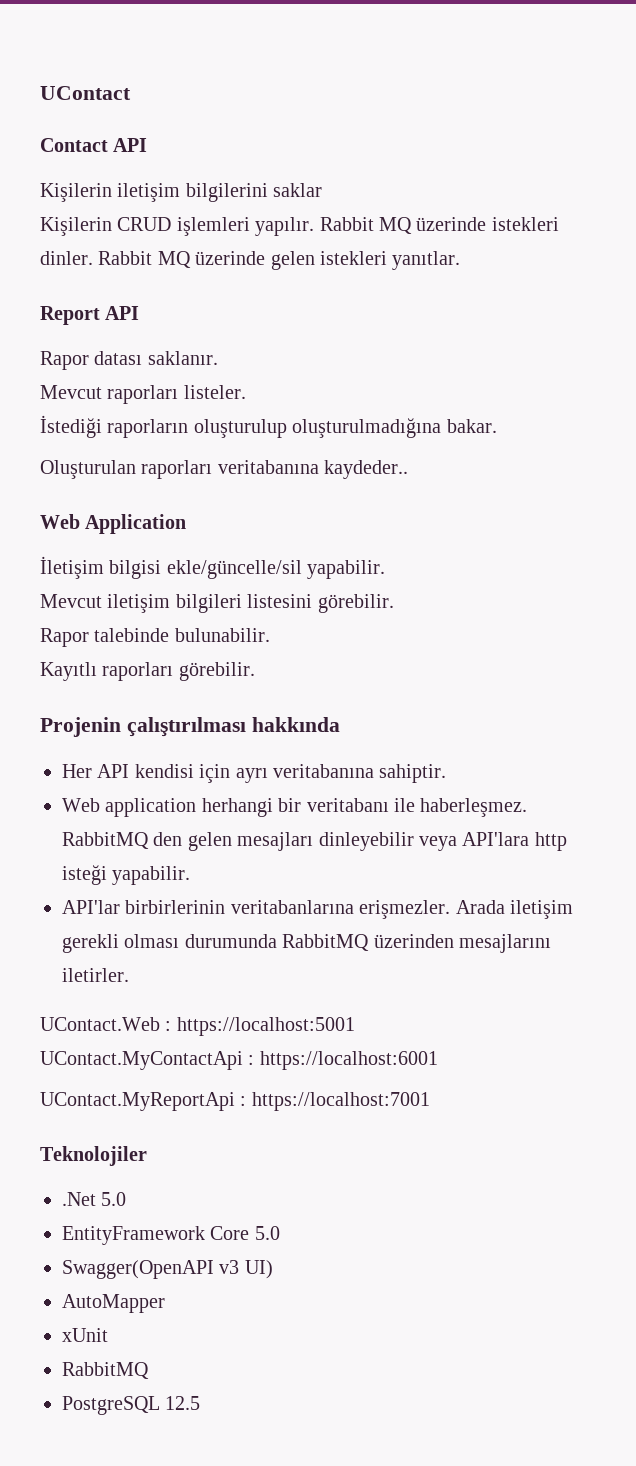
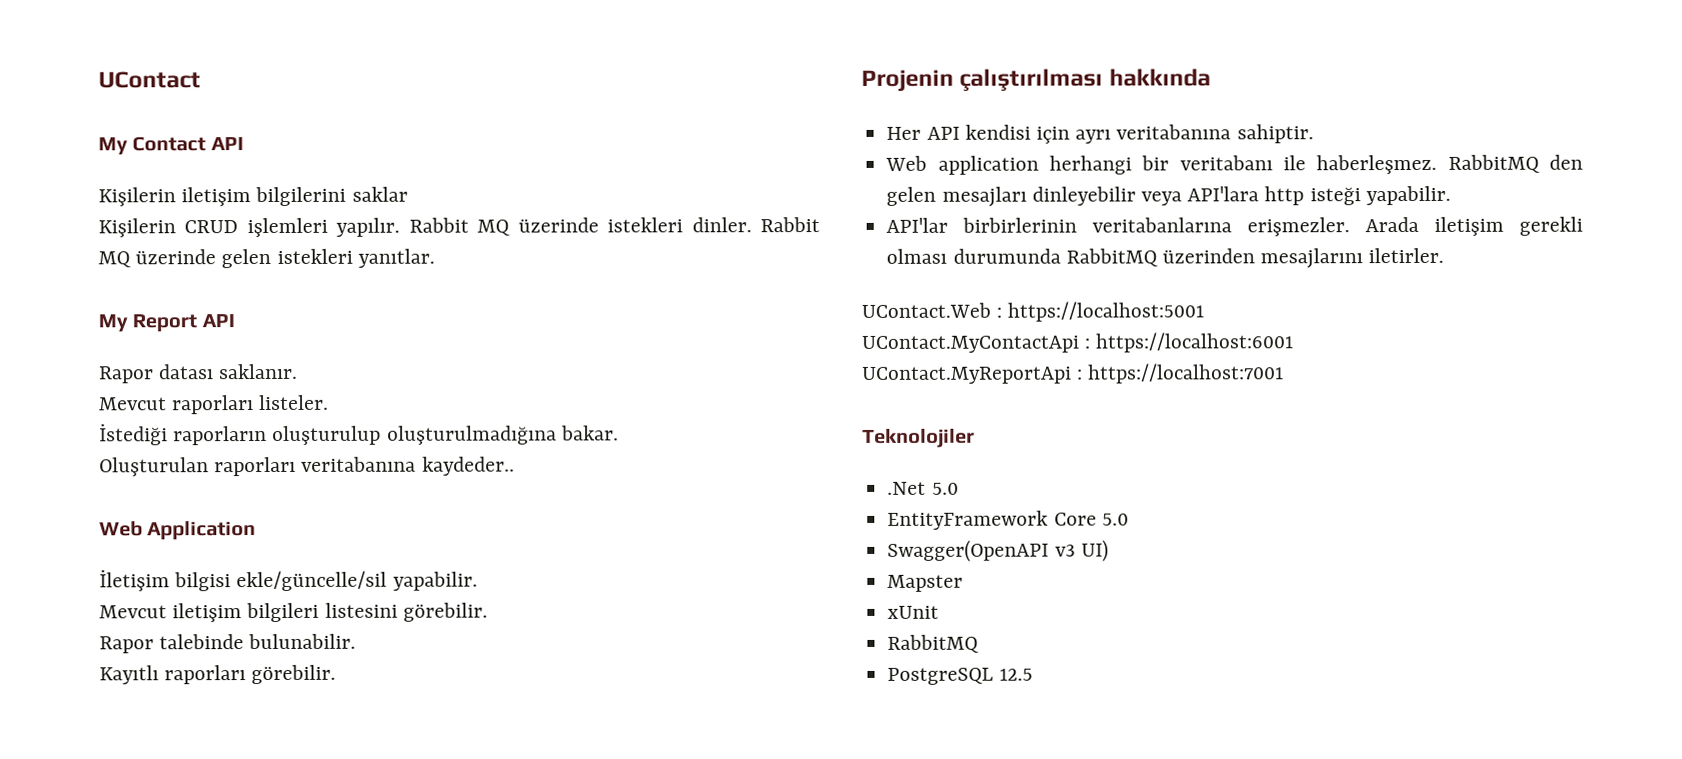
(131, 93) none -> [98,137,128,156] My
(461, 260) none -> [98,314,128,333] My
[62,1294,165,1313] AutoMapper -> [887,574,964,592] Mapster

